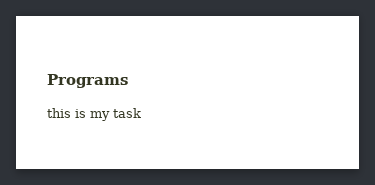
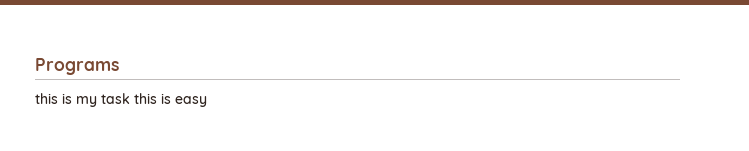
(141, 113) none -> [134,93,207,107] this is easy

